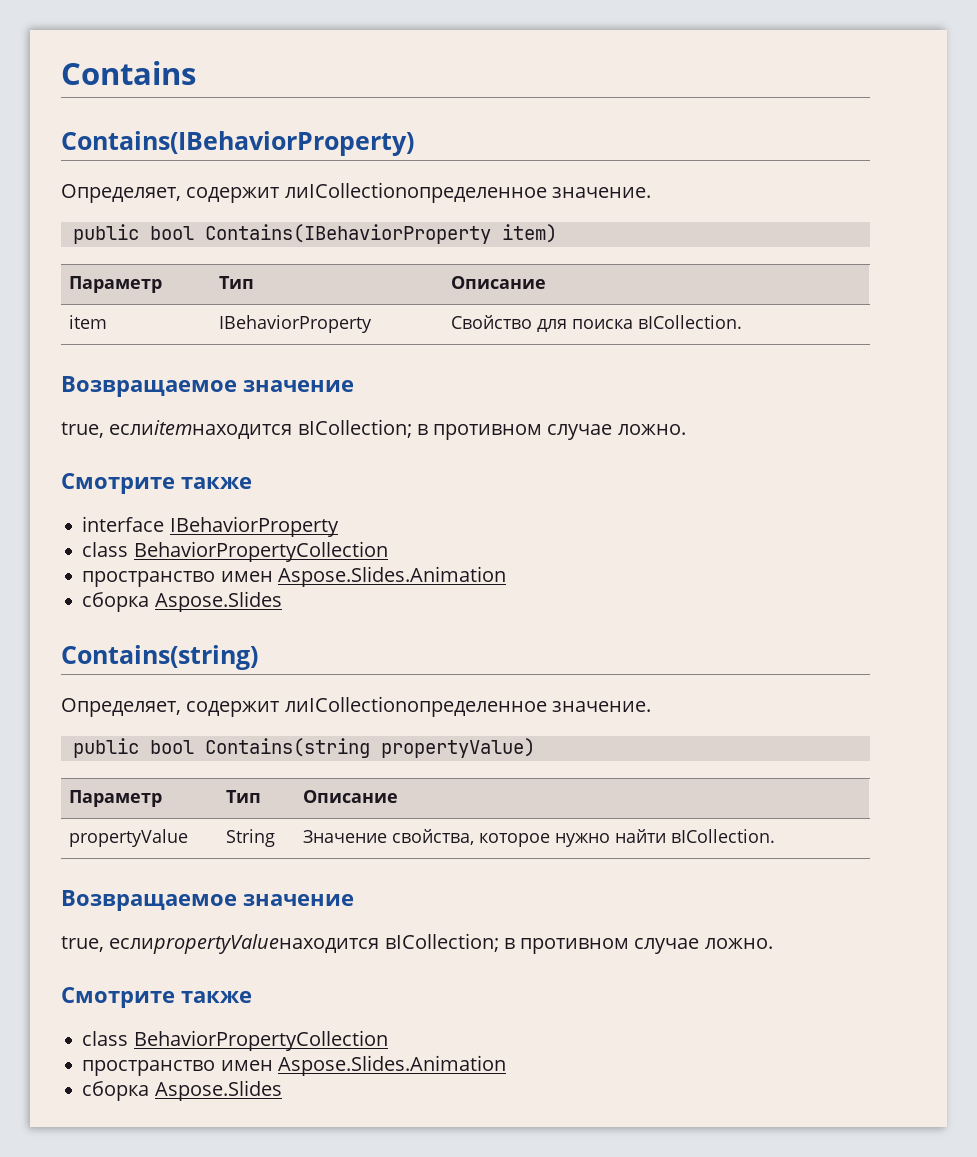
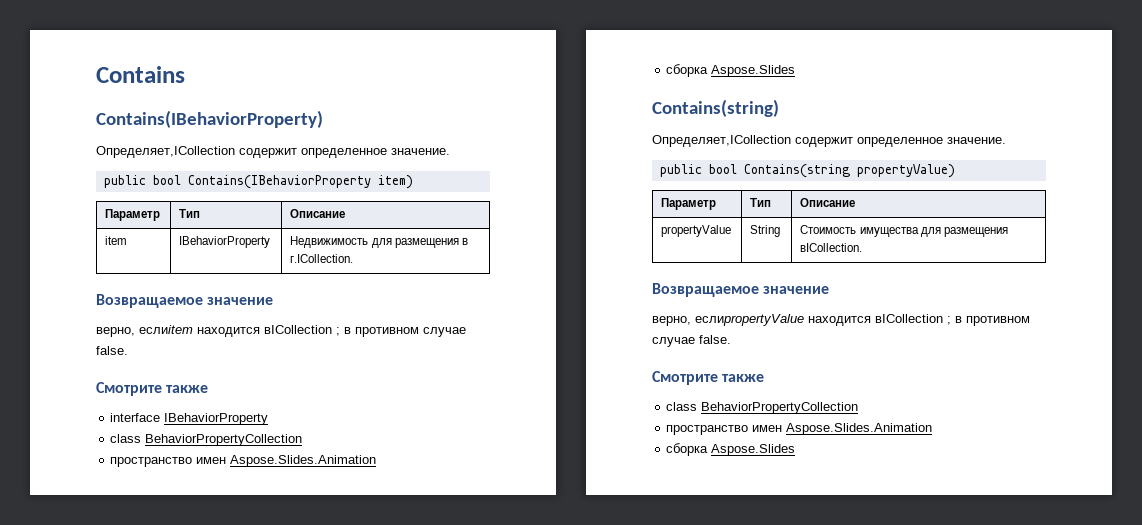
[61,182,547,203] Определяет, содержит лиICollectionопределенное -> [96,146,387,158] Определяет,ICollection содержит определенное
[451,315,743,332] [61,376,354,397] [61,419,686,440] Свойство для поиска вICollection. // Возвращаемое значение // true, еслиitemнаходится вICollection; в противном случае ложно. -> [290,236,468,248] [290,254,354,263] [96,294,274,308] [96,325,466,337] [96,346,128,355] Недвижимость для размещения в г.ICollection. // Возвращаемое значение // верно, еслиitem находится вICollection ; в противном случае false.
[61,696,547,717] Определяет, содержит лиICollectionопределенное -> [652,135,943,147] Определяет,ICollection содержит определенное
[303,829,776,847] [61,890,354,911] [61,933,773,954] Значение свойства, которое нужно найти вICollection. // Возвращаемое значение // true, еслиpropertyValueнаходится вICollection; в противном случае ложно. -> [800,225,1008,237] [800,243,863,252] [652,283,830,297] [652,314,1030,326] [652,335,731,347] Стоимость имущества для размещения вICollection. // Возвращаемое значение // верно, еслиpropertyValue находится вICollection ; в противном случае false.

